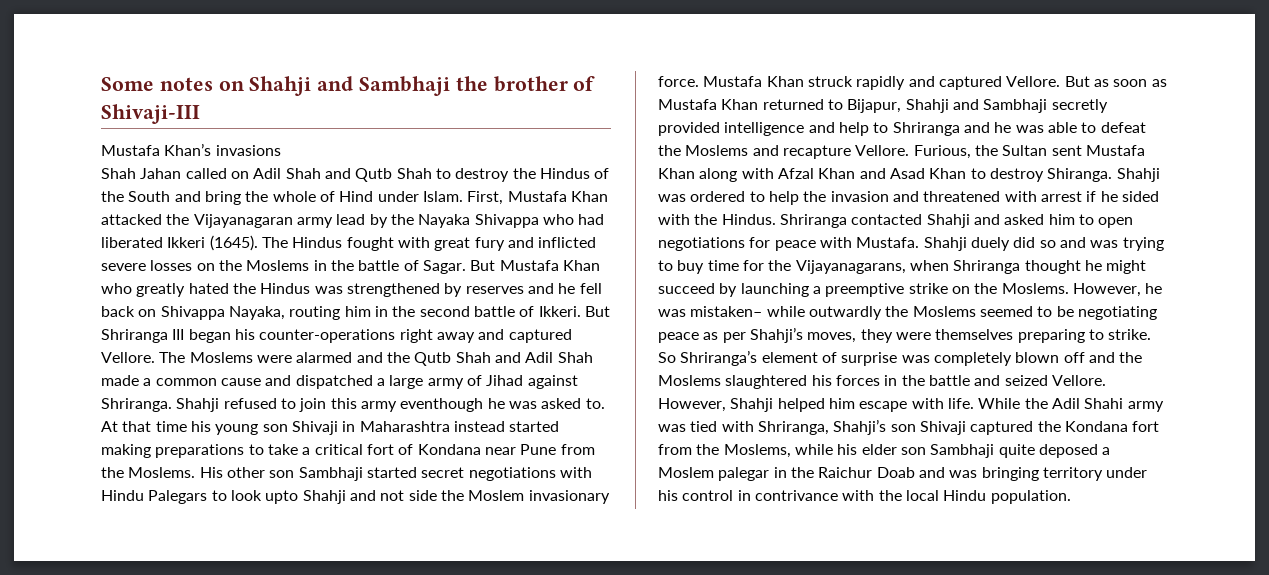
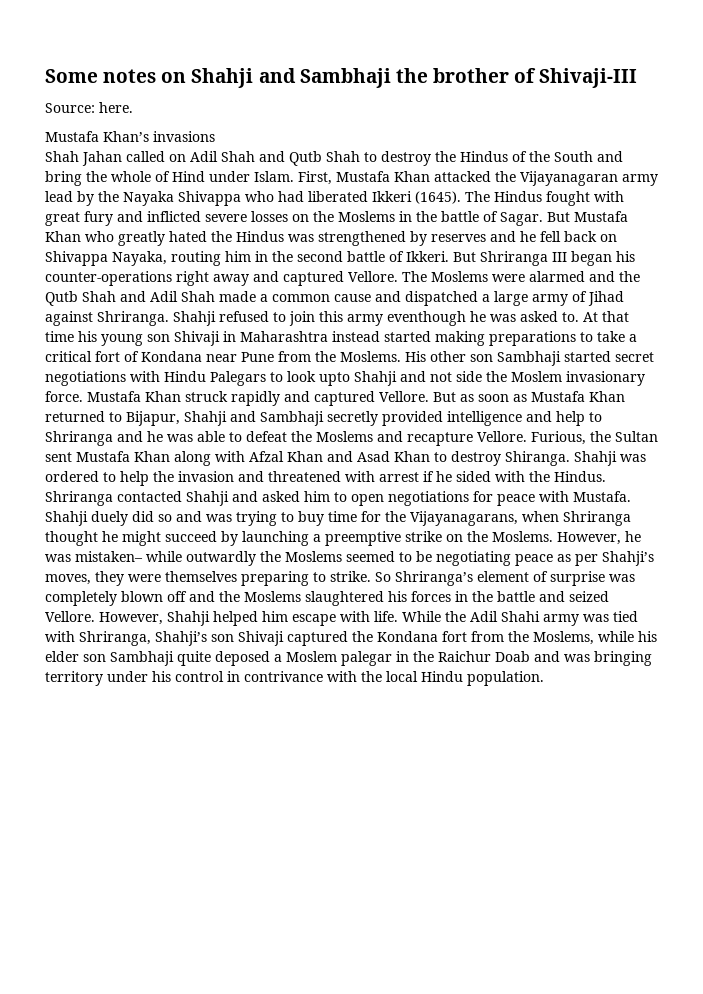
(200, 114) none -> [45,102,133,113] // Source: here.

